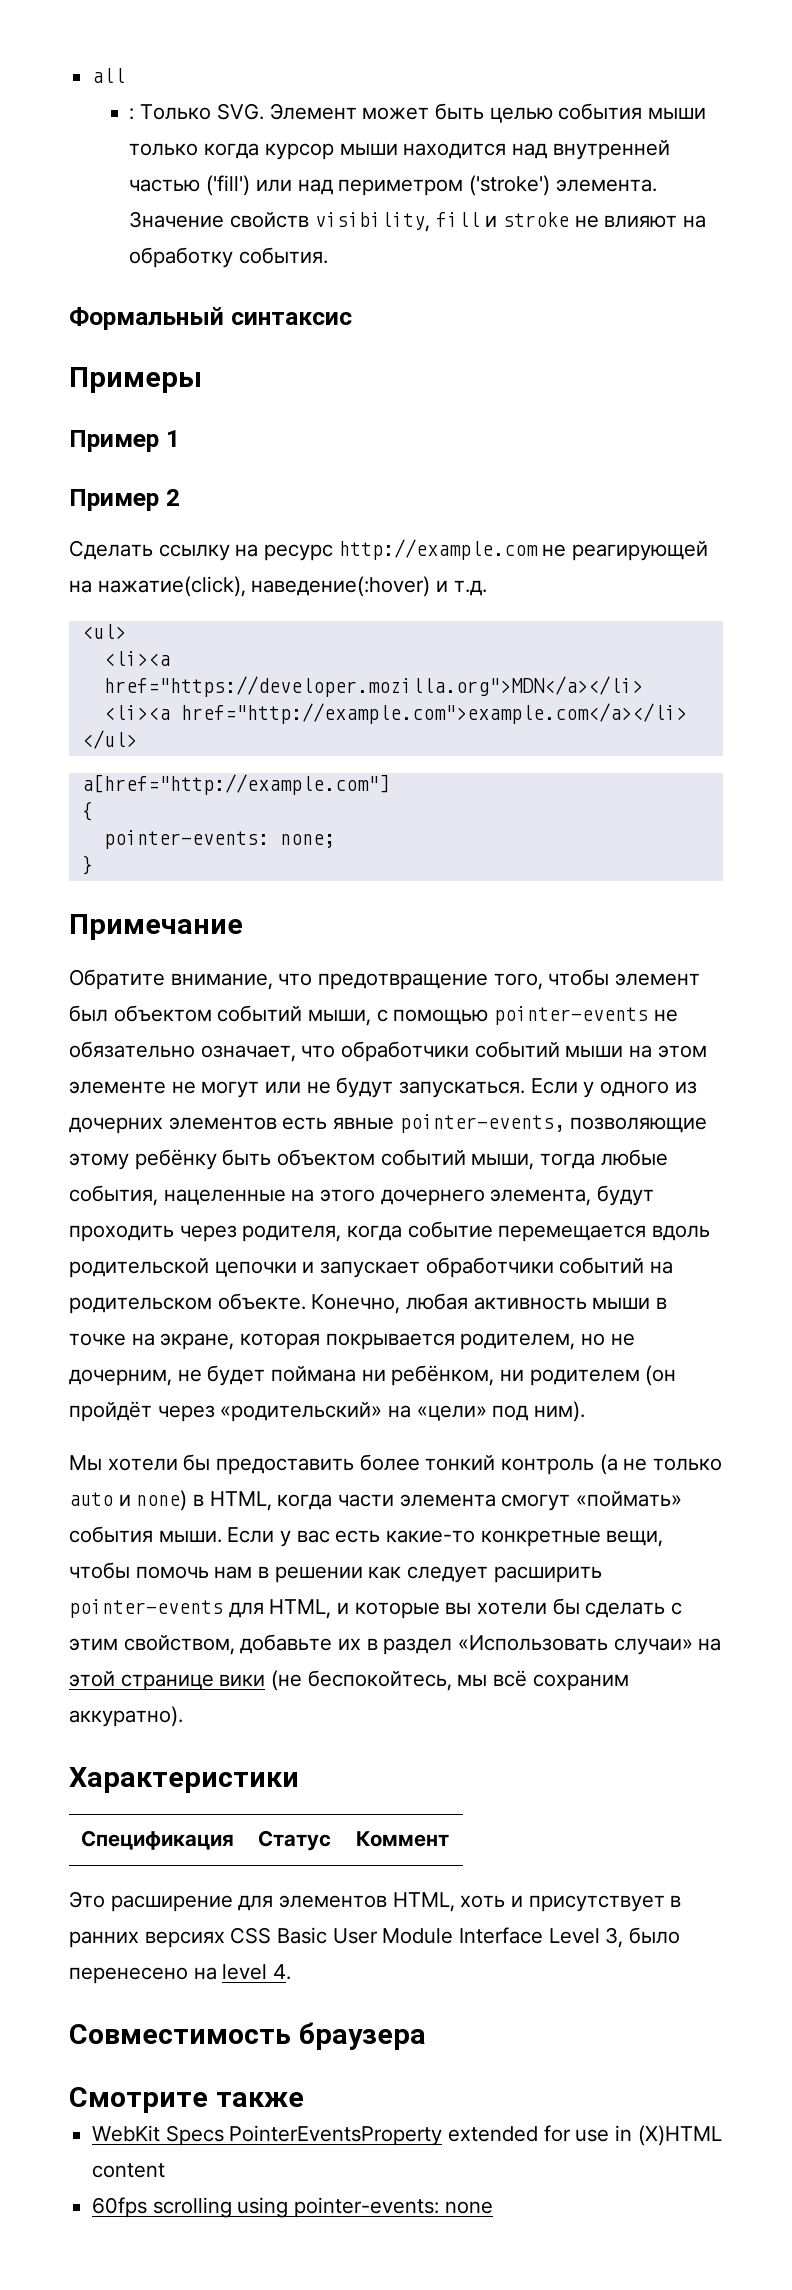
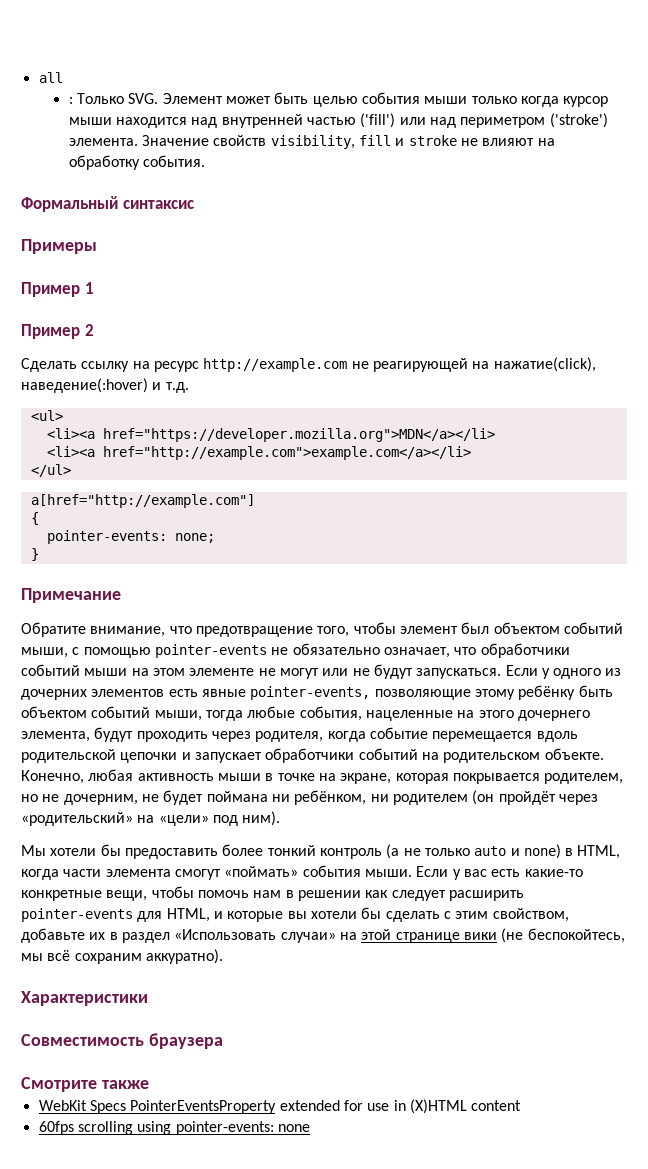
[80,1830,234,1850] [257,1830,331,1851] [355,1831,449,1847] [69,1891,682,1912] [69,1927,681,1948] [69,1964,292,1984] // Спецификация | Статус | Коммент // Это расширение для элементов HTML, хоть и присутствует в ранних версиях CSS Basic User Module Interface Level 3, было перенесено на level 4. -> (148, 998) none

